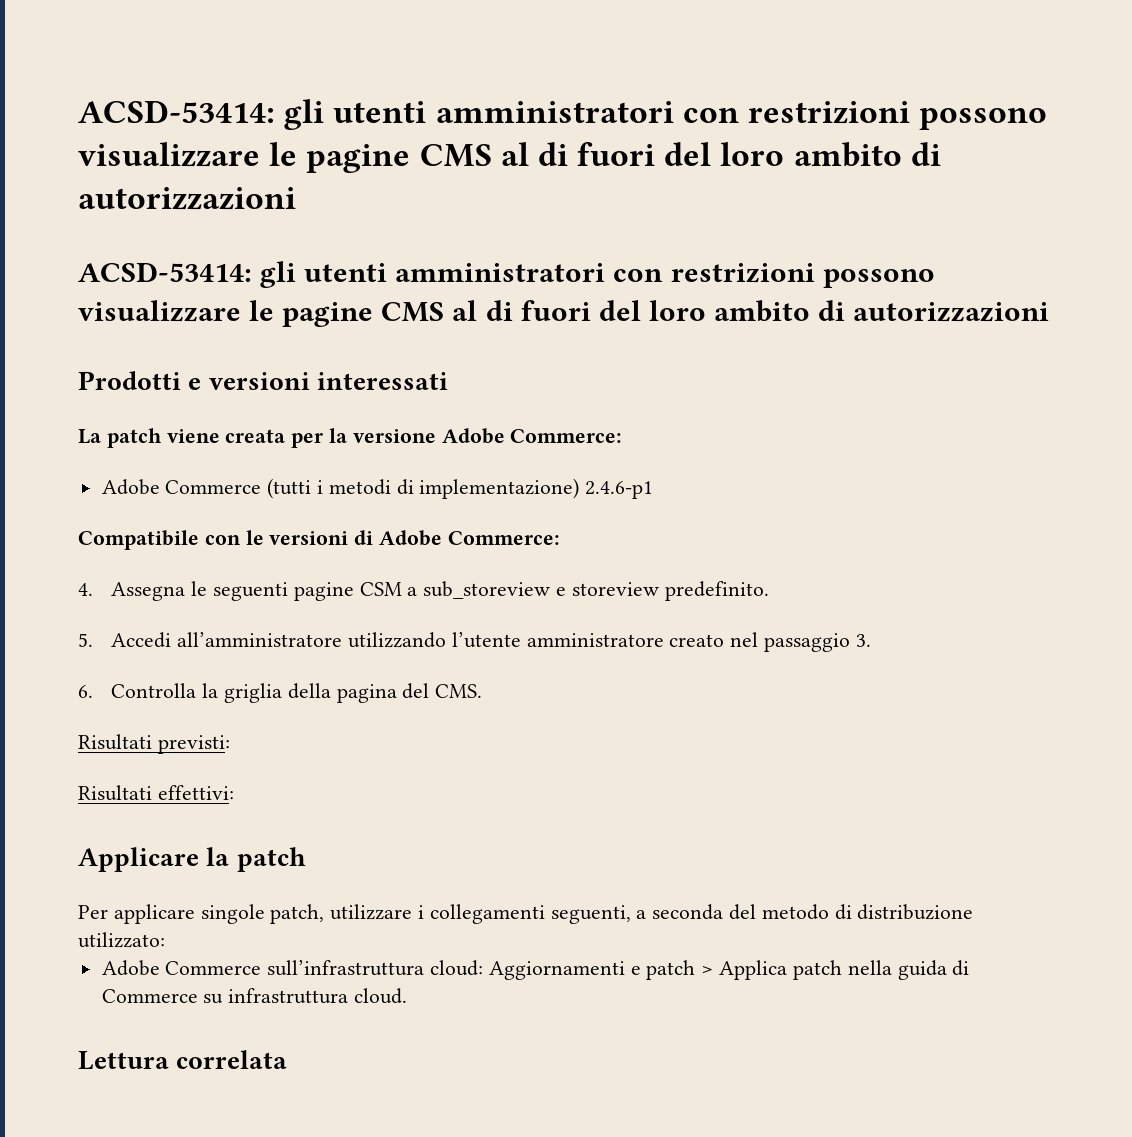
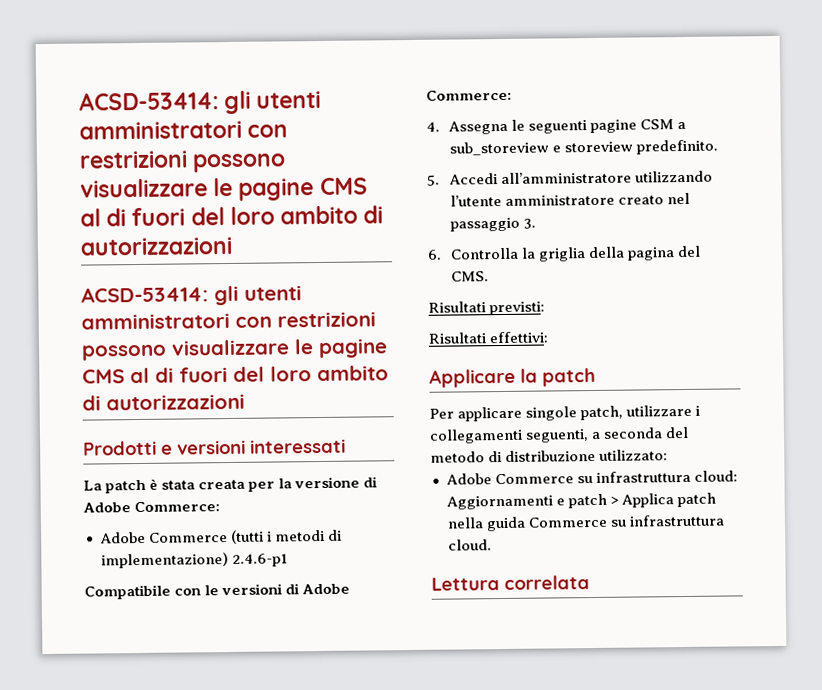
[166,429,220,443] viene -> [149,478,196,490] è stata
(436, 436) none -> [363,476,379,488] di
[267,960,425,976] sull’infrastruttura -> [576,470,691,484] su infrastruttura
[952,960,970,976] di -> (526, 524) none

